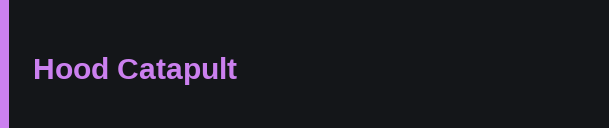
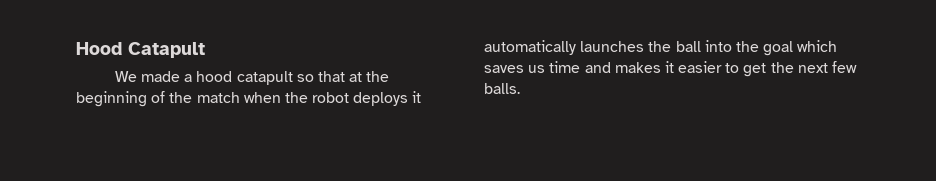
(238, 71) none -> [114,71,390,85] [76,91,422,107] [484,40,838,56] [484,61,858,77] [484,83,520,94] // We made a hood catapult so that at the beginning of the match when the robot deploys it automatically launches the ball into the goal which saves us time and makes it easier to get the next few balls.

